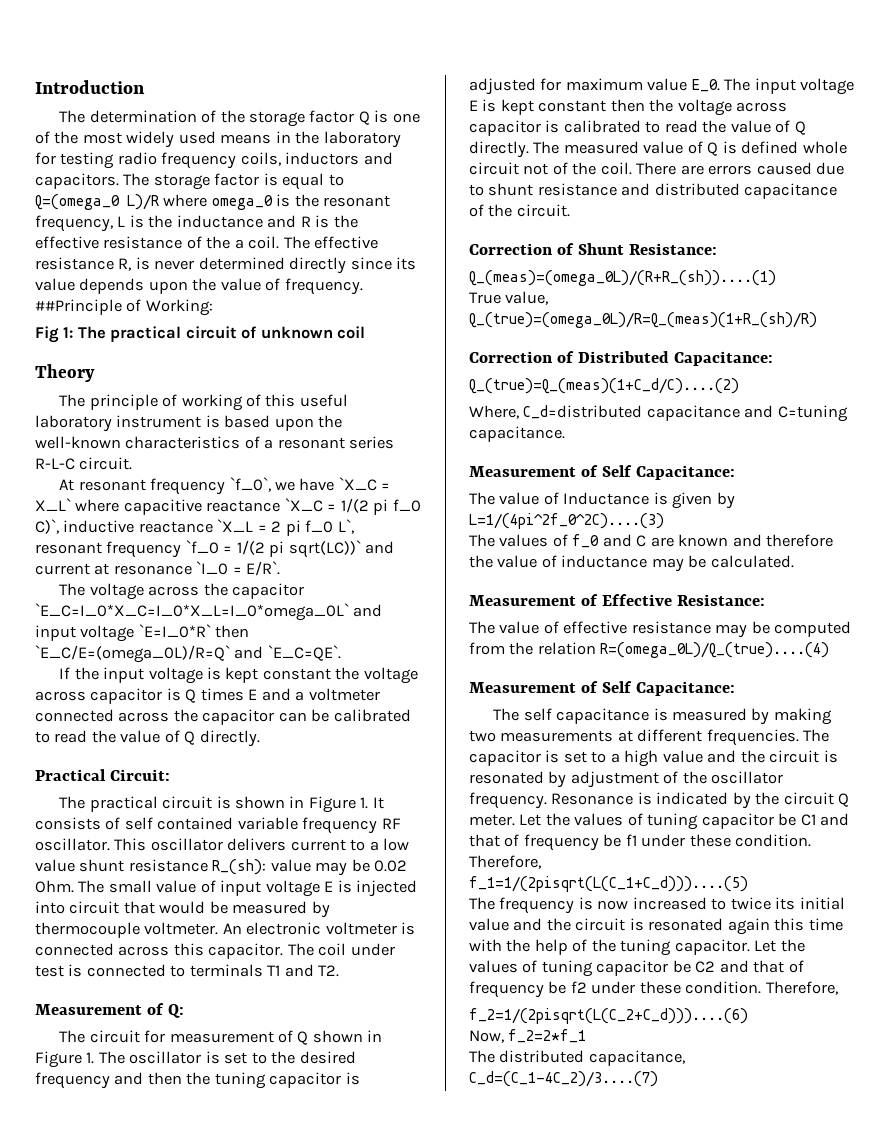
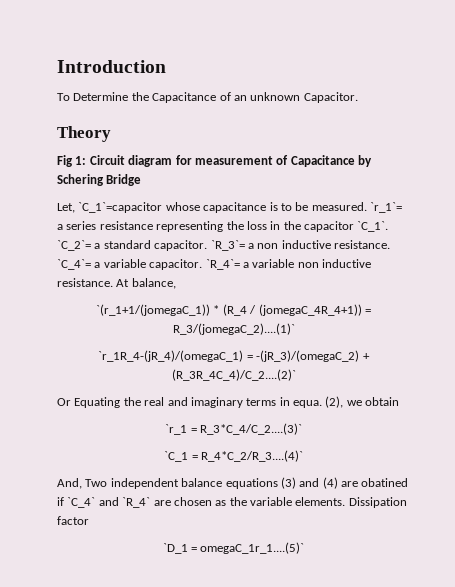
[59,110,420,127] [35,131,401,148] [35,152,393,169] [35,173,344,190] [35,194,391,210] [35,215,358,232] [35,236,379,249] [35,257,417,274] [35,278,363,295] [35,299,213,316] [35,326,366,343] [35,364,95,382] [59,394,348,411] [35,415,343,432] [35,436,395,449] [35,457,133,470] [59,477,391,495] [35,498,421,515] [35,519,354,536] [35,540,395,558] [35,561,281,576] [59,583,305,600] [35,603,383,621] [35,624,250,642] [35,645,341,663] [59,667,418,684] [35,688,380,704] [35,709,411,725] [35,730,260,747] [35,769,171,781] [59,796,384,813] [35,817,401,834] [35,838,410,851] [35,859,408,876] [35,880,418,897] [35,901,330,918] [35,922,416,938] [35,943,395,959] [35,964,340,977] [35,1003,185,1018] [59,1030,383,1045] [35,1051,356,1068] [35,1072,360,1089] [469,78,855,95] [469,99,788,116] [469,120,806,136] [469,141,847,158] [469,162,845,175] [469,183,838,199] [469,204,570,217] [469,243,718,255] [469,270,776,286] [469,291,549,305] [469,312,817,328] [469,351,774,366] [469,378,739,394] [469,405,848,422] [469,426,565,442] [469,465,736,480] [469,492,735,509] [469,513,664,529] [469,534,834,548] [469,555,794,572] [469,594,766,606] [469,621,852,638] [469,642,830,658] [469,681,736,696] [493,708,832,725] [469,729,830,746] [469,750,838,767] [469,771,784,788] [469,792,850,809] [469,813,850,830] [469,834,812,851] [469,855,541,869] [469,876,748,892] [469,897,845,914] [469,918,843,935] [469,939,805,956] [469,960,804,977] [469,981,838,998] [469,1008,748,1024] [469,1029,587,1043] [469,1050,685,1066] [469,1071,658,1087] The determination of the storage factor Q is one of the most widely used means in the laboratory for testing radio frequency coils, inductors and capacitors. The storage factor is equal to Q=(omega_0 L)/R where omega_0 is the resonant frequency, L is the inductance and R is the effective resistance of the a coil. The effective resistance R, is never determined directly since its value depends upon the value of frequency. ##Principle of Working: // Fig 1: The practical circuit of unknown coil // Theory // The principle of working of this useful laboratory instrument is based upon the well-known characteristics of a resonant series R-L-C circuit. // At resonant frequency `f_0`, we have `X_C = X_L` where capacitive reactance `X_C = 1/(2 pi f_0 C)`, inductive reactance `X_L = 2 pi f_0 L`, resonant frequency `f_0 = 1/(2 pi sqrt(LC))` and current at resonance `I_0 = E/R`. // The voltage across the capacitor `E_C=I_0*X_C=I_0*X_L=I_0*omega_0L` and input voltage `E=I_0*R` then `E_C/E=(omega_0L)/R=Q` and `E_C=QE`. // If the input voltage is kept constant the voltage across capacitor is Q times E and a voltmeter connected across the capacitor can be calibrated to read the value of Q directly. // Practical Circuit: // The practical circuit is shown in Figure 1. It consists of self contained variable frequency RF oscillator. This oscillator delivers current to a low value shunt resistance R_(sh): value may be 0.02 Ohm. The small value of input voltage E is injected into circuit that would be measured by thermocouple voltmeter. An electronic voltmeter is connected across this capacitor. The coil under test is connected to terminals T1 and T2. // Measurement of Q: // The circuit for measurement of Q shown in Figure 1. The oscillator is set to the desired frequency and then the tuning capacitor is adjusted for maximum value E_0. The input voltage E is kept constant then the voltage across capacitor is calibrated to read the value of Q directly. The measured value of Q is defined whole circuit not of the coil. There are errors caused due to shunt resistance and distributed capacitance of the circuit. // Correction of Shunt Resistance: // Q_(meas)=(omega_0L)/(R+R_(sh))....(1) // True value, Q_(true)=(omega_0L)/R=Q_(meas)(1+R_(sh)/R) // Correction of Distributed Capacitance: // Q_(true)=Q_(meas)(1+C_d/C)....(2) // Where, C_d=distributed capacitance and C=tuning capacitance. // Measurement of Self Capacitance: // The value of Inductance is given by L=1/(4pi^2f_0^2C)....(3) // The values of f_0 and C are known and therefore the value of inductance may be calculated. // Measurement of Effective Resistance: // The value of effective resistance may be computed from the relation R=(omega_0L)/Q_(true)....(4) // Measurement of Self Capacitance: // The self capacitance is measured by making two measurements at different frequencies. The capacitor is set to a high value and the circuit is resonated by adjustment of the oscillator frequency. Resonance is indicated by the circuit Q meter. Let the values of tuning capacitor be C1 and that of frequency be f1 under these condition. Therefore, // f_1=1/(2pisqrt(L(C_1+C_d)))....(5) // The frequency is now increased to twice its initial value and the circuit is resonated again this time with the help of the tuning capacitor. Let the values of tuning capacitor be C2 and that of frequency be f2 under these condition. Therefore, // f_2=1/(2pisqrt(L(C_2+C_d)))....(6) // Now, f_2=2*f_1 // The distributed capacitance, C_d=(C_1-4C_2)/3....(7) -> [57,92,358,103] [57,126,111,142] [57,155,372,167] [57,174,142,186] [57,202,402,213] [57,221,389,232] [57,240,390,251] [57,259,371,270] [57,278,176,289] [96,304,371,316] [172,323,295,335] [98,350,370,362] [171,369,296,381] [57,396,400,408] [165,423,302,435] [164,450,303,462] [57,477,409,489] [57,497,407,508] [57,516,89,525] [162,542,305,554] To Determine the Capacitance of an unknown Capacitor. // Theory // Fig 1: Circuit diagram for measurement of Capacitance by Schering Bridge // Let, `C_1`=capacitor whose capacitance is to be measured. `r_1`= a series resistance representing the loss in the capacitor `C_1`. `C_2`= a standard capacitor. `R_3`= a non inductive resistance. `C_4`= a variable capacitor. `R_4`= a variable non inductive resistance. At balance, // `(r_1+1/(jomegaC_1)) * (R_4 / (jomegaC_4R_4+1)) = R_3/(jomegaC_2)....(1)` // `r_1R_4-(jR_4)/(omegaC_1) = -(jR_3)/(omegaC_2) + (R_3R_4C_4)/C_2....(2)` // Or Equating the real and imaginary terms in equa. (2), we obtain // `r_1 = R_3*C_4/C_2....(3)` // `C_1 = R_4*C_2/R_3....(4)` // And, Two independent balance equations (3) and (4) are obatined if `C_4` and `R_4` are chosen as the variable elements. Dissipation factor // `D_1 = omegaC_1r_1....(5)`

